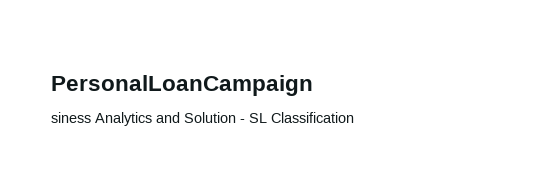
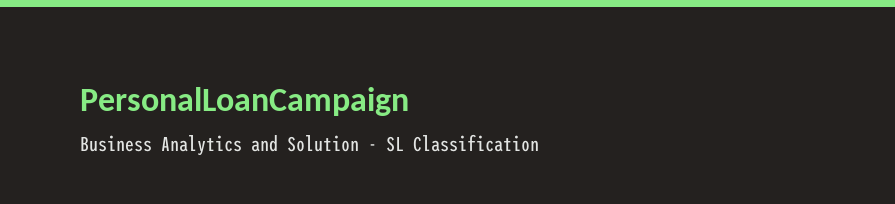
[51,112,91,123] siness -> [80,135,152,152] Business

